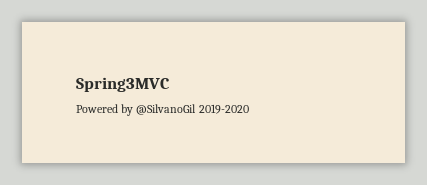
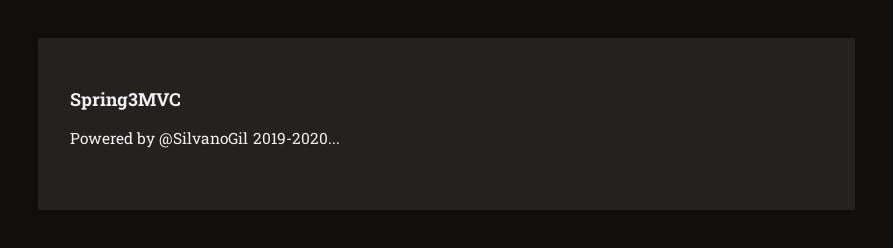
[198,104,249,114] 2019-2020 -> [252,132,340,145] 2019-2020...

